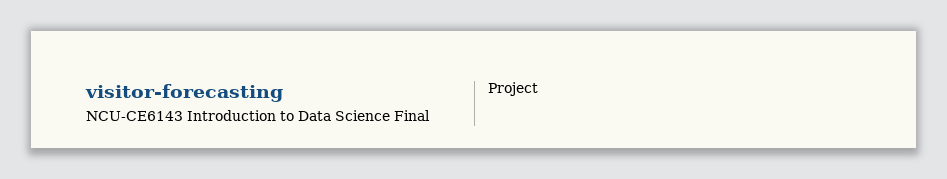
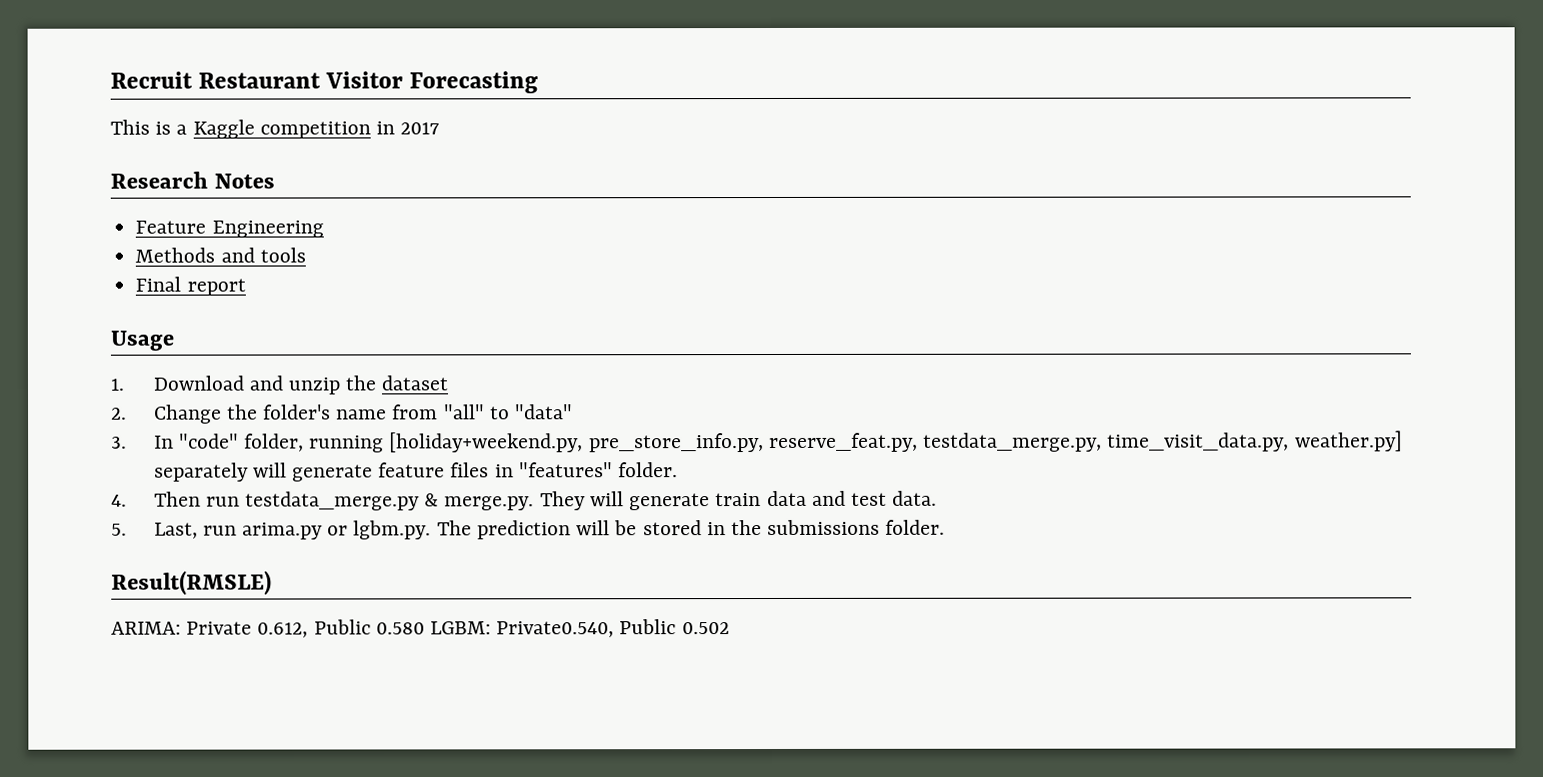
[85,84,283,102] [86,110,430,121] [488,82,538,96] visitor-forecasting // NCU-CE6143 Introduction to Data Science Final Project -> [110,71,539,94] [110,119,440,139] [110,171,275,189] [135,220,324,238] [135,247,306,263] [135,276,246,296] [110,330,174,351] [110,375,450,395] [111,404,574,424] [111,430,1403,453] [153,462,679,482] [111,490,938,511] [111,519,946,540] [111,570,272,596] [111,619,730,638] Recruit Restaurant Visitor Forecasting // This is a Kaggle competition in 2017 // Research Notes // Feature Engineering // Methods and tools // Final report // Usage // 1. Download and unzip the dataset // 2. Change the folder's name from "all" to "data" // 3. In "code" folder, running [holiday+weekend.py, pre_store_info.py, reserve_feat.py, testdata_merge.py, time_visit_data.py, weather.py] separately will generate feature files in "features" folder. // 4. Then run testdata_merge.py & merge.py. They will generate train data and test data. // 5. Last, run arima.py or lgbm.py. The prediction will be stored in the submissions folder. // Result(RMSLE) // ARIMA: Private 0.612, Public 0.580 LGBM: Private0.540, Public 0.502

